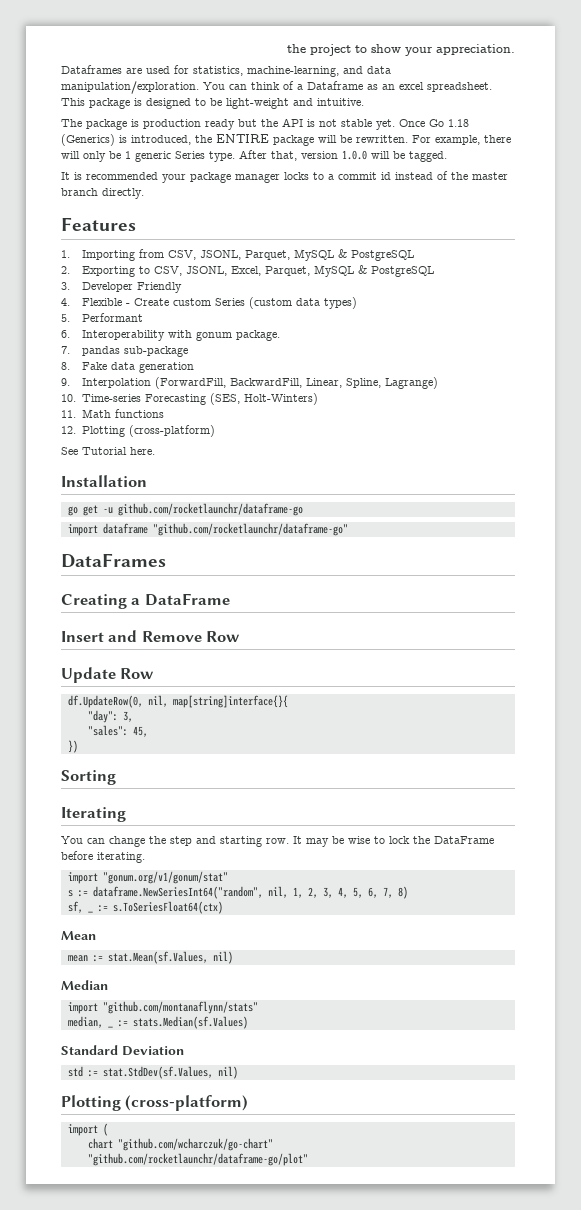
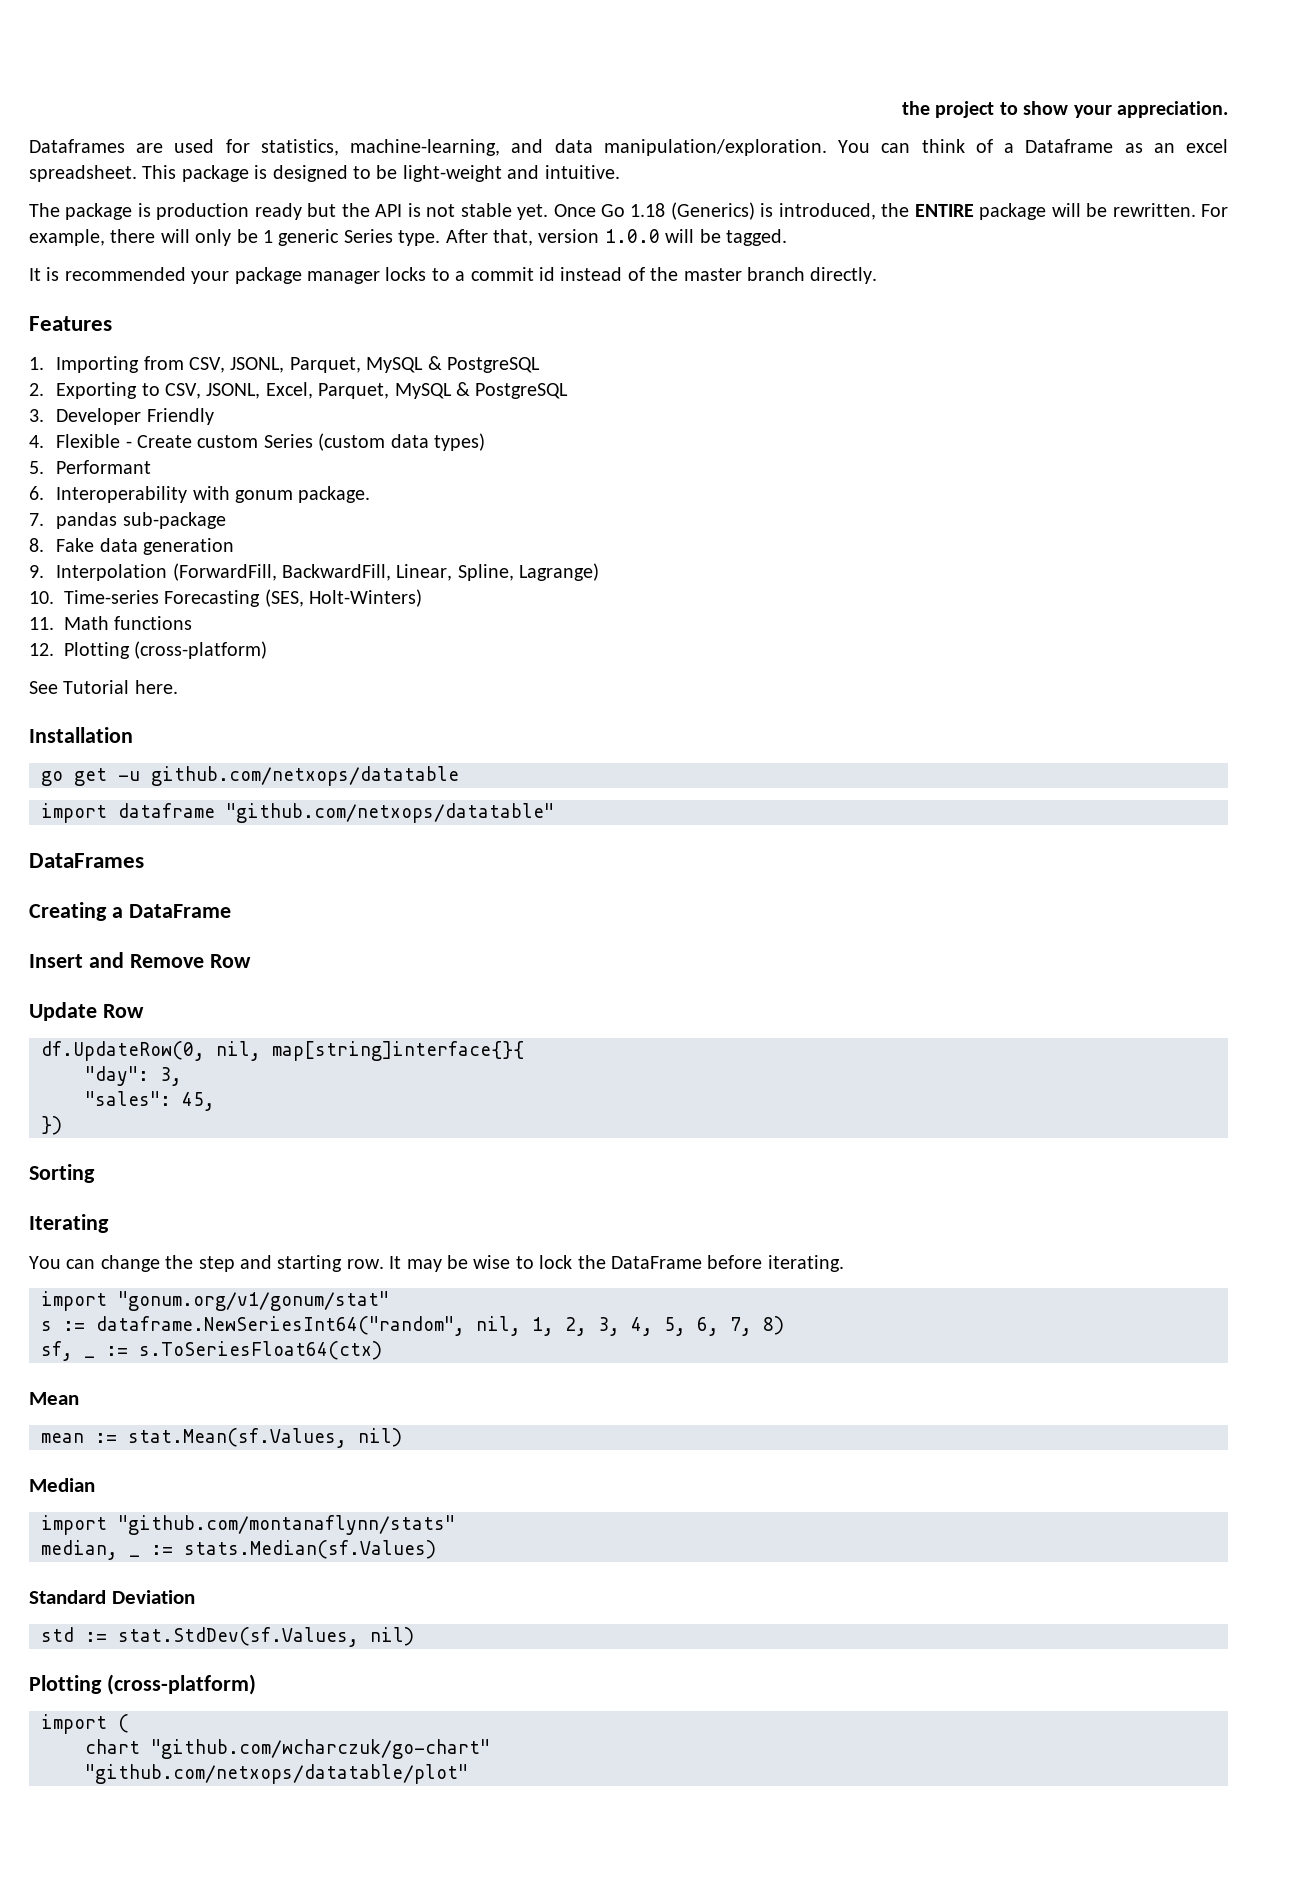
[117,503,303,516] github.com/rocketlaunchr/dataframe-go -> [151,766,459,786] github.com/netxops/datatable
[152,523,348,536] "github.com/rocketlaunchr/dataframe-go" -> [226,803,554,823] "github.com/netxops/datatable"
[87,1153,308,1166] "github.com/rocketlaunchr/dataframe-go/plot" -> [85,1764,468,1784] "github.com/netxops/datatable/plot"

